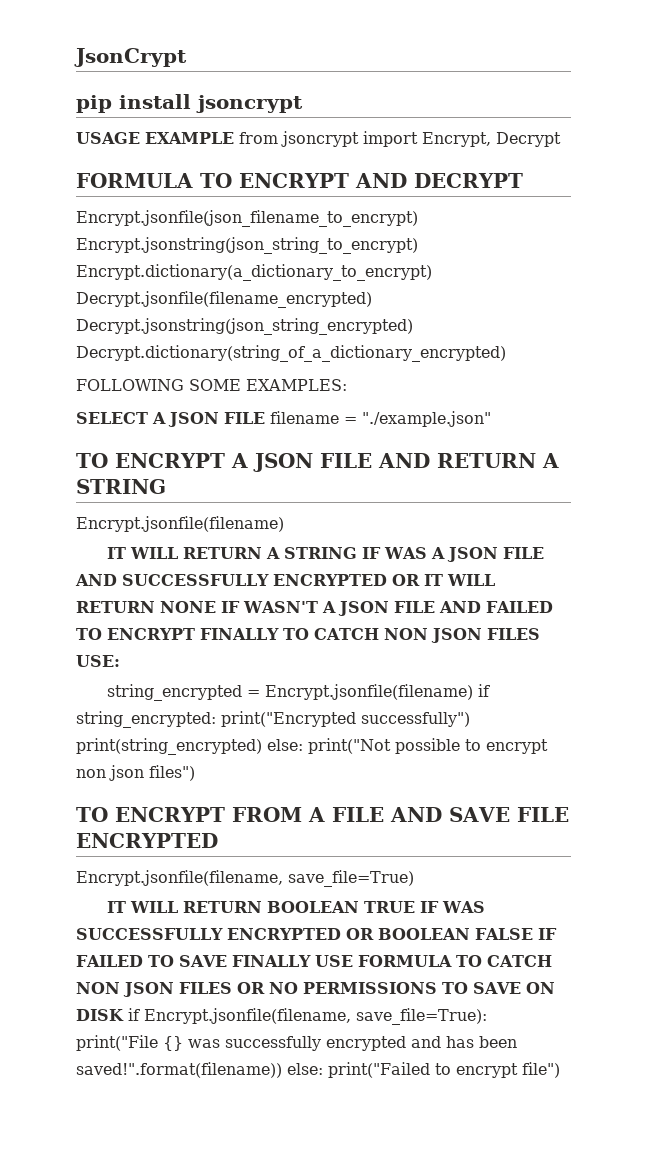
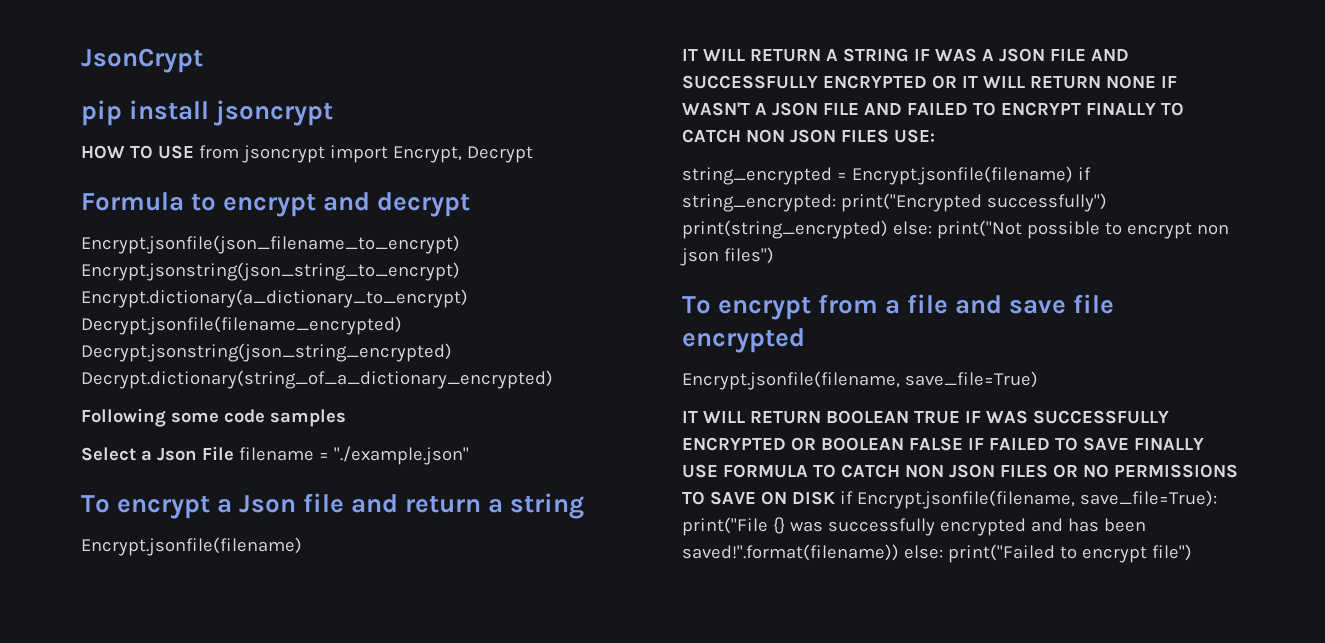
[76,132,234,144] USAGE EXAMPLE -> [81,145,194,159] HOW TO USE
[76,173,523,188] FORMULA TO ENCRYPT AND DECRYPT -> [81,192,471,217] Formula to encrypt and decrypt
[76,379,347,391] [76,411,491,427] [76,453,559,472] [76,479,166,494] FOLLOWING SOME EXAMPLES: // SELECT A JSON FILE filename = "./example.json" // TO ENCRYPT A JSON FILE AND RETURN A STRING -> [81,408,346,427] [81,446,469,465] [81,493,585,519] Following some code samples // Select a Json File filename = "./example.json" // To encrypt a Json file and return a string
[76,807,569,822] [76,833,218,848] TO ENCRYPT FROM A FILE AND SAVE FILE ENCRYPTED -> [682,294,1115,320] [682,328,805,353] To encrypt from a file and save file encrypted

